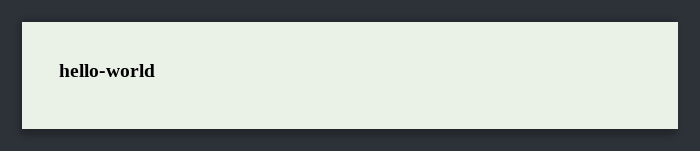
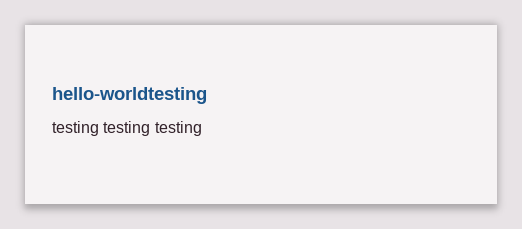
[59,64,155,77] hello-world -> [52,87,207,104] [52,121,202,136] hello-worldtesting // testing testing testing

